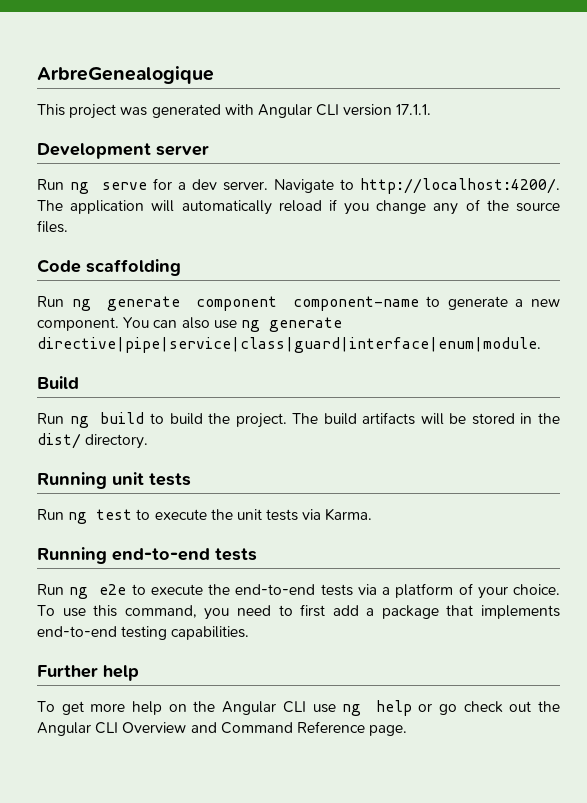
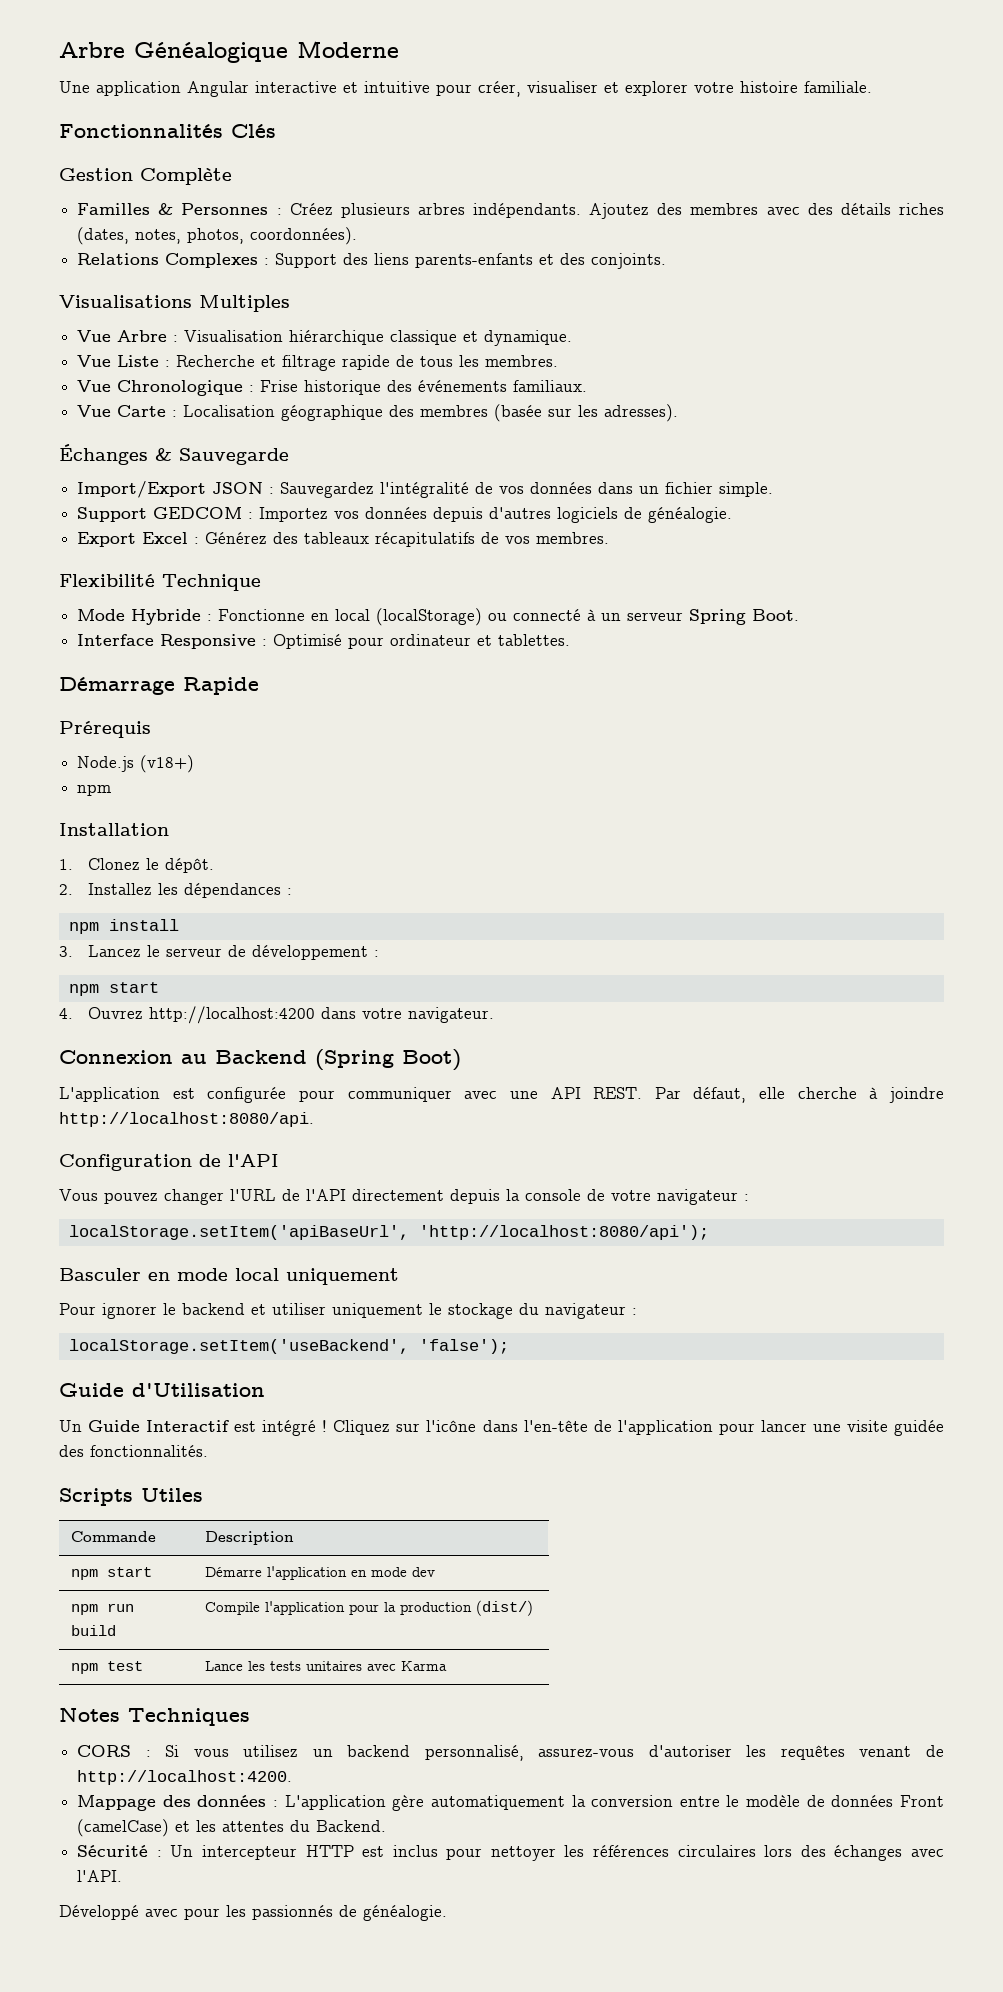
[37,66,214,84] [37,104,432,119] [37,143,209,159] [37,178,560,194] [37,199,560,215] [37,220,68,233] [37,259,181,276] [37,296,560,311] [37,317,342,332] [37,337,541,353] [37,376,79,389] [37,412,560,428] [37,433,149,449] [37,472,191,489] [37,508,373,524] [37,547,257,564] [37,583,560,599] [37,604,560,620] [37,626,250,640] [37,665,139,681] [37,700,560,716] [37,721,408,736] ArbreGenealogique // This project was generated with Angular CLI version 17.1.1. // Development server // Run ng serve for a dev server. Navigate to http://localhost:4200/. The application will automatically reload if you change any of the source files. // Code scaffolding // Run ng generate component component-name to generate a new component. You can also use ng generate directive|pipe|service|class|guard|interface|enum|module. // Build // Run ng build to build the project. The build artifacts will be stored in the dist/ directory. // Running unit tests // Run ng test to execute the unit tests via Karma. // Running end-to-end tests // Run ng e2e to execute the end-to-end tests via a platform of your choice. To use this command, you need to first add a package that implements end-to-end testing capabilities. // Further help // To get more help on the Angular CLI use ng help or go check out the Angular CLI Overview and Command Reference page. -> [59,41,399,63] [59,81,872,97] [59,124,276,138] [59,168,232,185] [77,203,945,219] [77,227,358,245] [77,253,667,269] [59,295,290,312] [77,330,573,346] [77,355,559,371] [77,380,588,396] [77,404,679,422] [59,444,289,465] [77,481,774,498] [77,507,733,523] [77,532,610,547] [59,574,261,591] [77,608,800,626] [77,634,571,649] [59,677,259,695] [59,721,151,738] [77,755,195,773] [77,784,112,796] [59,823,169,836] [59,858,215,873] [59,883,293,898] [68,919,179,934] [59,945,380,960] [68,982,159,996] [59,1006,495,1024] [59,1049,461,1071] [59,1087,944,1103] [59,1112,314,1127] [59,1154,279,1171] [59,1189,749,1205] [68,1225,709,1240] [59,1268,399,1285] [59,1303,637,1319] [68,1339,509,1354] [59,1383,265,1397] [59,1420,944,1436] [59,1445,208,1457] [59,1488,203,1506] [71,1531,157,1542] [205,1531,295,1545] [71,1567,153,1580] [205,1566,436,1580] [71,1603,135,1615] [71,1625,117,1636] [205,1600,534,1616] [71,1661,144,1674] [205,1661,448,1671] [59,1707,250,1726] [77,1745,944,1761] [77,1770,293,1785] [77,1795,945,1811] [77,1819,387,1837] [77,1845,944,1861] [77,1870,123,1882] [59,1905,447,1921] Arbre Généalogique Moderne // Une application Angular interactive et intuitive pour créer, visualiser et explorer votre histoire familiale. // Fonctionnalités Clés // Gestion Complète // Familles & Personnes : Créez plusieurs arbres indépendants. Ajoutez des membres avec des détails riches (dates, notes, photos, coordonnées). // Relations Complexes : Support des liens parents-enfants et des conjoints. // Visualisations Multiples // Vue Arbre : Visualisation hiérarchique classique et dynamique. // Vue Liste : Recherche et filtrage rapide de tous les membres. // Vue Chronologique : Frise historique des événements familiaux. // Vue Carte : Localisation géographique des membres (basée sur les adresses). // Échanges & Sauvegarde // Import/Export JSON : Sauvegardez l'intégralité de vos données dans un fichier simple. // Support GEDCOM : Importez vos données depuis d'autres logiciels de généalogie. // Export Excel : Générez des tableaux récapitulatifs de vos membres. // Flexibilité Technique // Mode Hybride : Fonctionne en local (localStorage) ou connecté à un serveur Spring Boot. // Interface Responsive : Optimisé pour ordinateur et tablettes. // Démarrage Rapide // Prérequis // Node.js (v18+) // npm // Installation // 1. Clonez le dépôt. // 2. Installez les dépendances : // npm install // 3. Lancez le serveur de développement : // npm start // 4. Ouvrez http://localhost:4200 dans votre navigateur. // Connexion au Backend (Spring Boot) // L'application est configurée pour communiquer avec une API REST. Par défaut, elle cherche à joindre http://localhost:8080/api. // Configuration de l'API // Vous pouvez changer l'URL de l'API directement depuis la console de votre navigateur : // localStorage.setItem('apiBaseUrl', 'http://localhost:8080/api'); // Basculer en mode local uniquement // Pour ignorer le backend et utiliser uniquement le stockage du navigateur : // localStorage.setItem('useBackend', 'false'); // Guide d'Utilisation // Un Guide Interactif est intégré ! Cliquez sur l'icône dans l'en-tête de l'application pour lancer une visite guidée des fonctionnalités. // Scripts Utiles // Commande | Description // npm start | Démarre l'application en mode dev // npm run build | Compile l'application pour la production (dist/) // npm test | Lance les tests unitaires avec Karma // Notes Techniques // CORS : Si vous utilisez un backend personnalisé, assurez-vous d'autoriser les requêtes venant de http://localhost:4200. // Mappage des données : L'application gère automatiquement la conversion entre le modèle de données Front (camelCase) et les attentes du Backend. // Sécurité : Un intercepteur HTTP est inclus pour nettoyer les références circulaires lors des échanges avec l'API. // Développé avec pour les passionnés de généalogie.

